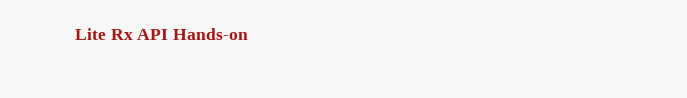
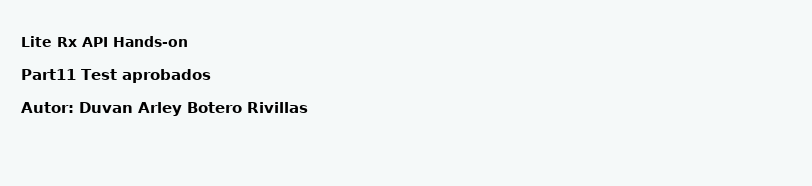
(249, 34) none -> [21,69,211,83] [21,102,308,116] // Part11 Test aprobados // Autor: Duvan Arley Botero Rivillas

